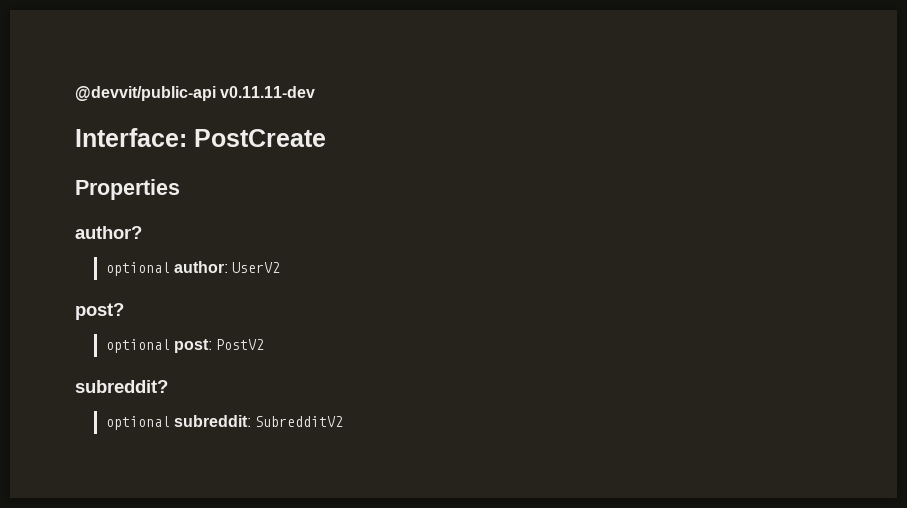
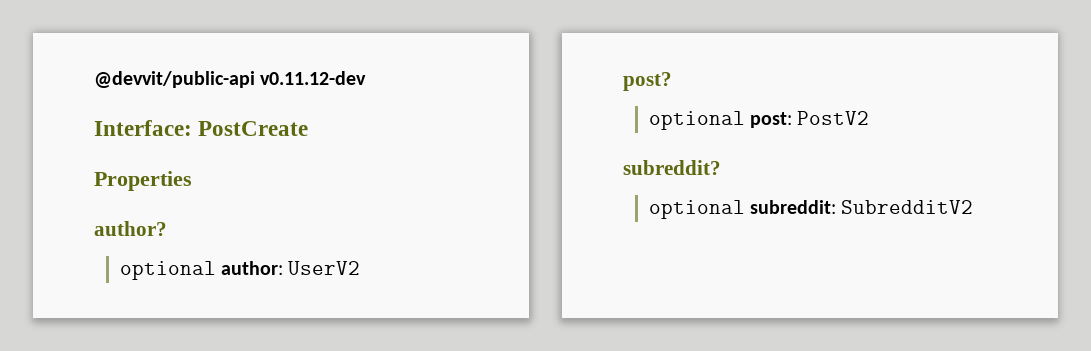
[220,86,316,98] v0.11.11-dev -> [260,71,367,85] v0.11.12-dev

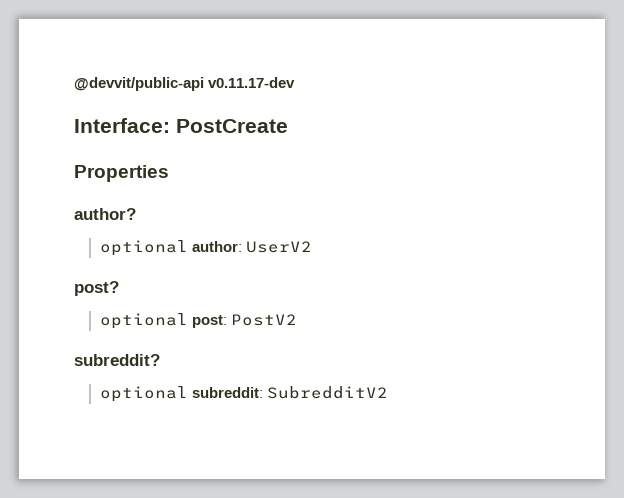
[260,71,367,85] v0.11.12-dev -> [208,77,296,88] v0.11.17-dev

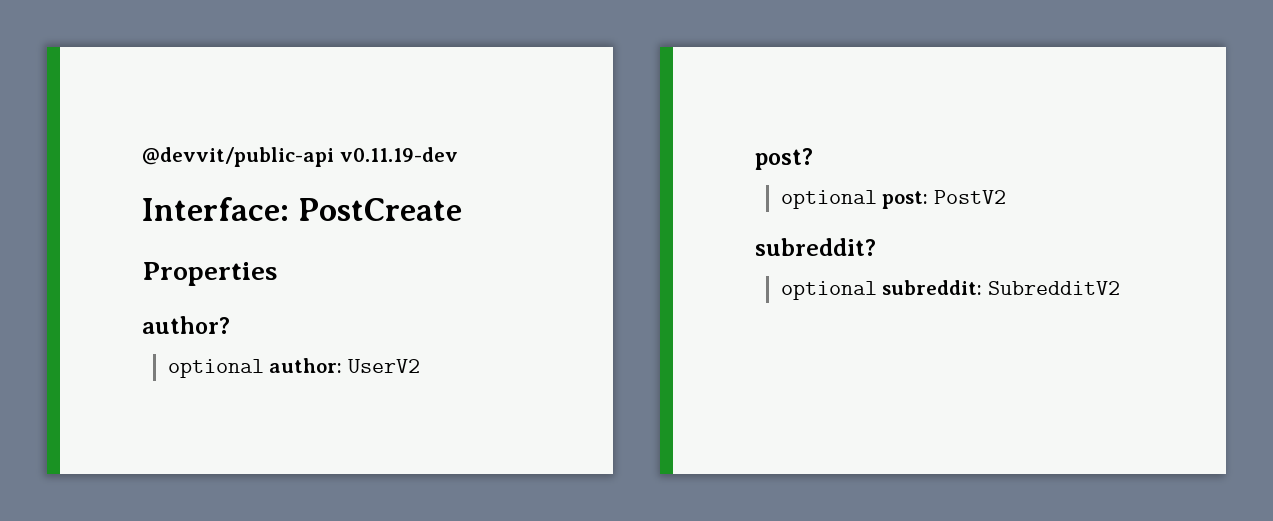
[208,77,296,88] v0.11.17-dev -> [339,147,458,162] v0.11.19-dev

